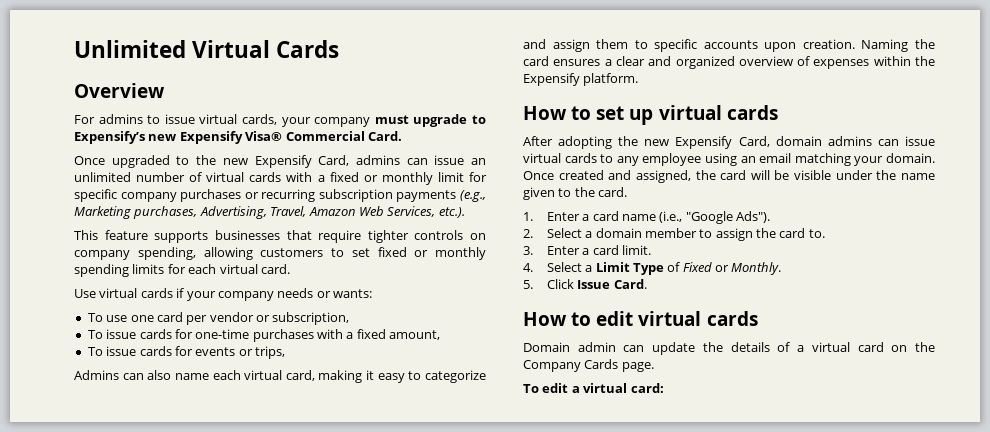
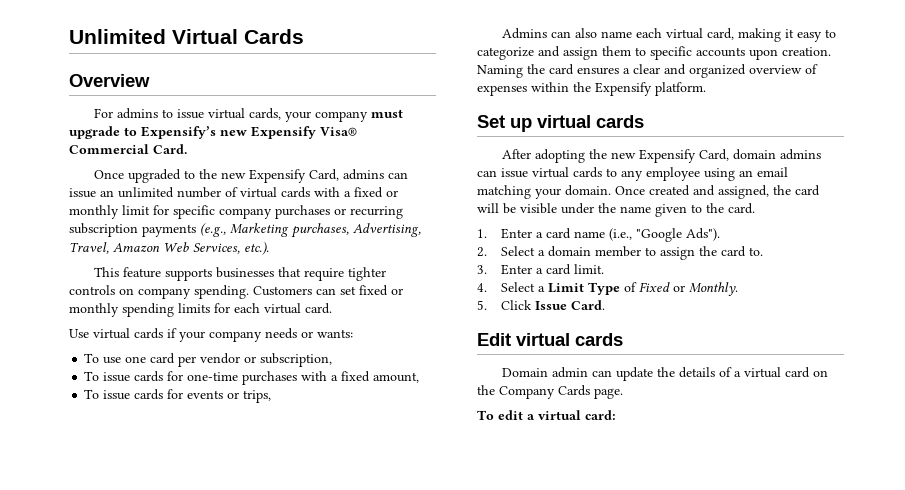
[137,247,344,260] spending, allowing customers to -> [194,285,336,299] spending. Customers can
[523,106,625,120] How to set -> [477,115,505,128] Set
[523,311,634,326] How to edit -> [477,333,511,346] Edit

